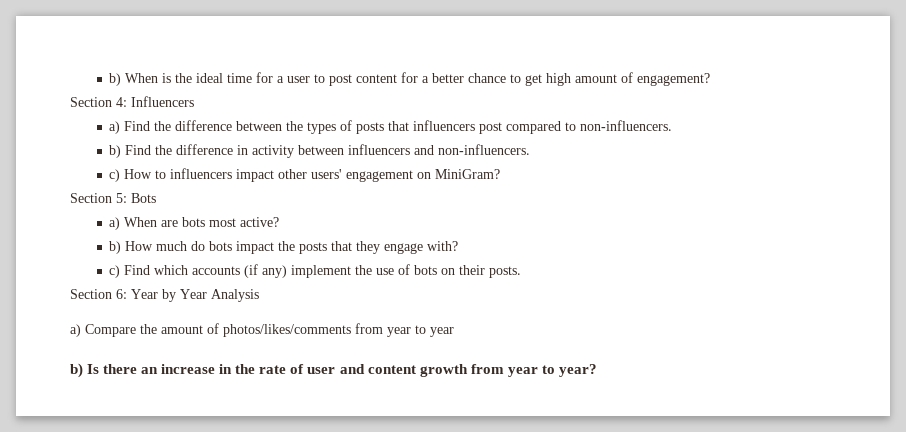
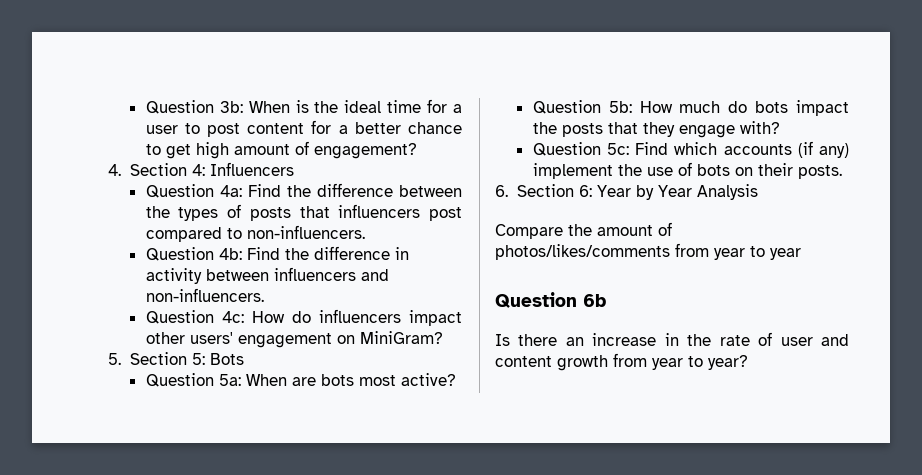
[109,73,122,86] b) -> [145,100,243,114] Question 3b:
(711, 79) none -> [108,164,121,176] 4.
[109,121,121,134] a) -> [145,184,242,198] Question 4a:
[109,145,122,158] b) -> [145,247,242,261] Question 4b:
[109,169,167,182] c) How to -> [145,310,311,324] Question 4c: How do
(501, 174) none -> [108,353,121,365] 5.
[109,217,121,230] a) -> [145,373,241,387] Question 5a:
[109,241,122,254] b) -> [532,100,632,114] Question 5b:
[109,265,121,278] c) -> [532,142,629,156] Question 5c:
(522, 272) none -> [495,185,508,197] 6.
[70,324,81,337] a) -> (758, 192) none
[70,363,83,378] b) -> [495,292,606,308] Question 6b //

